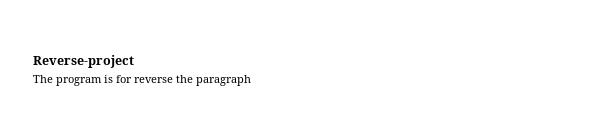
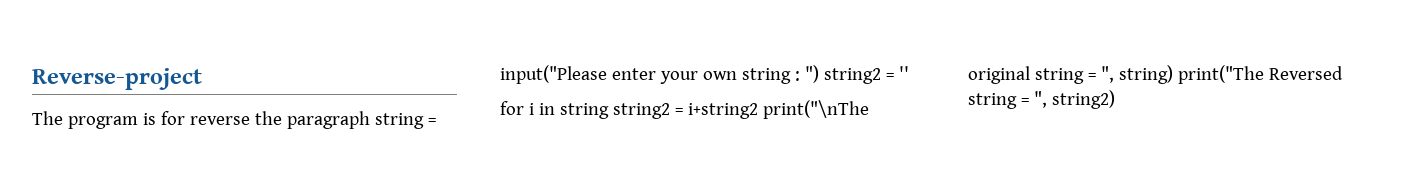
(251, 80) none -> [374,113,436,129] [500,65,909,84] [500,100,869,119] [968,65,1343,84] [968,90,1115,109] string = input("Please enter your own string : ") string2 = '' // for i in string string2 = i+string2 print("\nThe original string = ", string) print("The Reversed string = ", string2)

